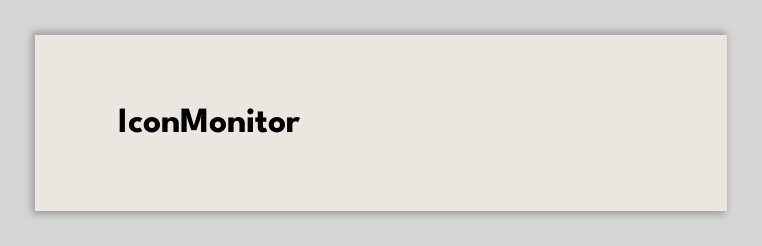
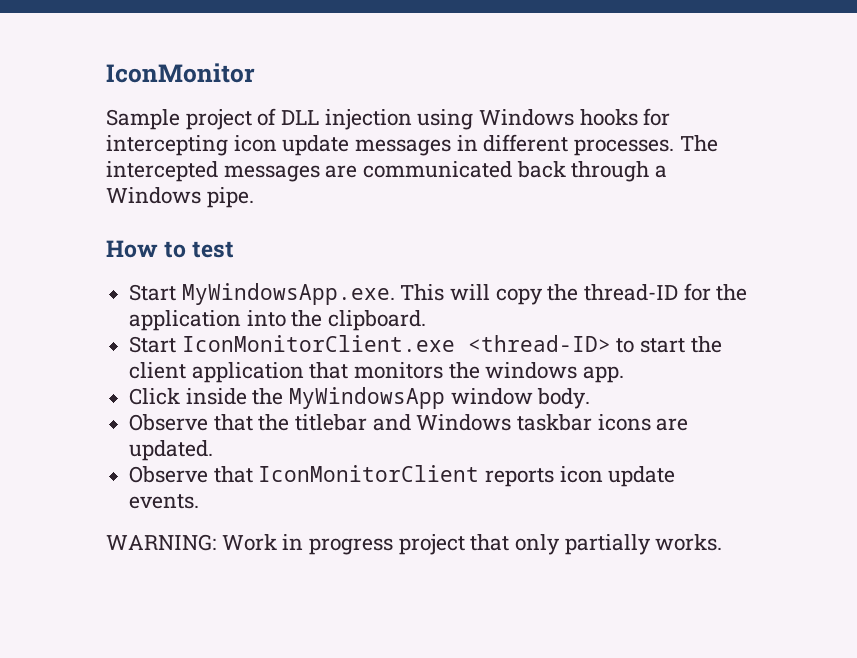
(301, 120) none -> [106,108,671,130] [106,134,718,156] [106,161,668,182] [106,187,254,208] [106,240,235,258] [129,283,748,305] [129,310,427,331] [129,335,722,353] [129,362,625,383] [129,387,591,409] [129,414,689,431] [129,440,214,461] [129,465,676,487] [129,494,200,509] [106,534,723,555] // Sample project of DLL injection using Windows hooks for intercepting icon update messages in different processes. The intercepted messages are communicated back through a Windows pipe. // How to test // Start MyWindowsApp.exe. This will copy the thread-ID for the application into the clipboard. // Start IconMonitorClient.exe <thread-ID> to start the client application that monitors the windows app. // Click inside the MyWindowsApp window body. // Observe that the titlebar and Windows taskbar icons are updated. // Observe that IconMonitorClient reports icon update events. // WARNING: Work in progress project that only partially works.

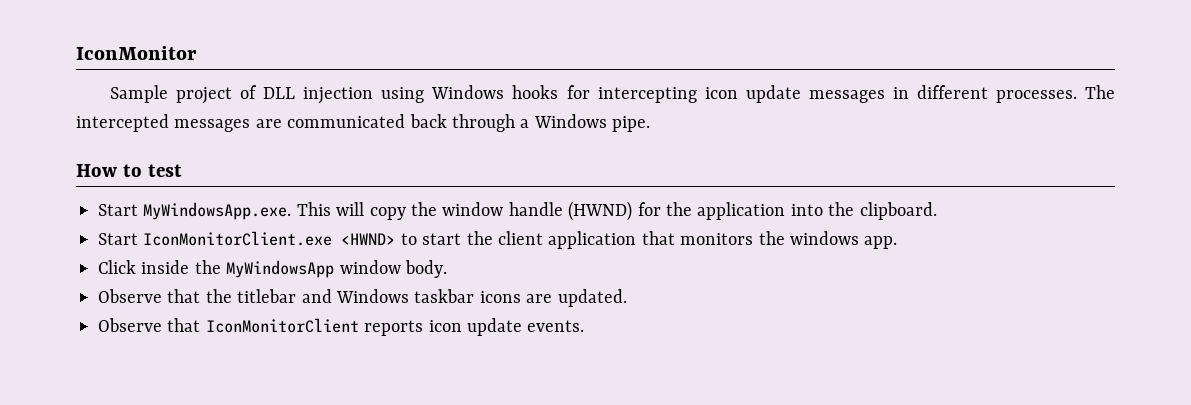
[584,284,679,301] thread-ID -> [442,201,633,221] window handle (HWND)
[467,335,611,352] <thread-ID> -> [341,233,396,245] <HWND>
[106,534,723,555] // WARNING: Work in progress project that only partially works. -> (585, 326) none

